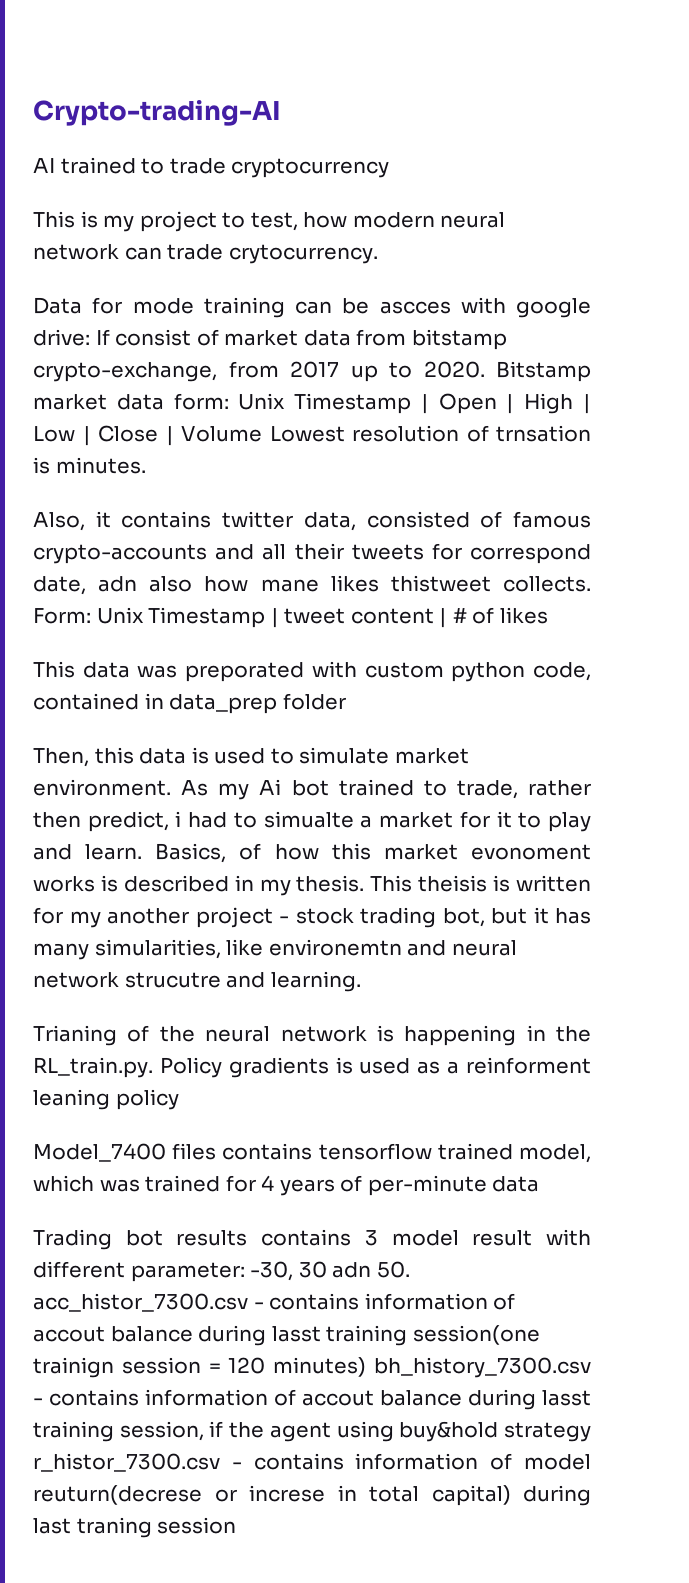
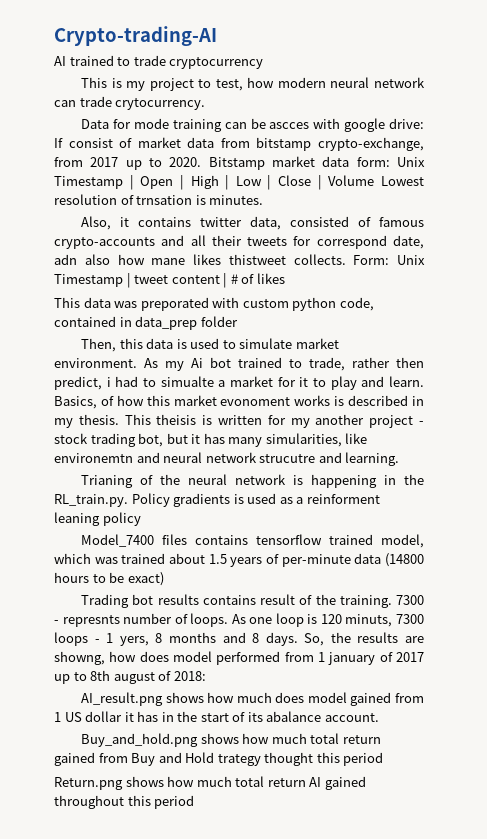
[225,1175,275,1192] for 4 -> [169,553,227,564] about 1.5
(540, 1184) none -> [385,553,424,567] [54,572,164,586] (14800 hours to be exact)
[364,1229,591,1246] [33,1261,410,1282] [33,1293,516,1312] [33,1325,540,1346] [33,1357,591,1378] [33,1389,591,1410] [33,1421,591,1442] [33,1453,591,1472] [33,1485,591,1506] [33,1517,237,1538] 3 model result with different parameter: -30, 30 adn 50. acc_histor_7300.csv - contains information of accout balance during lasst training session(one trainign session = 120 minutes) bh_history_7300.csv - contains information of accout balance during lasst training session, if the agent using buy&hold strategy r_histor_7300.csv - contains information of model reuturn(decrese or increse in total capital) during last traning session -> [260,594,424,608] [54,613,424,627] [54,632,424,646] [54,651,424,665] [54,670,206,684] [81,692,424,706] [54,711,379,722] [81,733,381,747] [54,752,384,766] [54,776,366,790] [54,795,195,809] result of the training. 7300 - represnts number of loops. As one loop is 120 minuts, 7300 loops - 1 yers, 8 months and 8 days. So, the results are showng, how does model performed from 1 january of 2017 up to 8th august of 2018: // AI_result.png shows how much does model gained from 1 US dollar it has in the start of its abalance account. // Buy_and_hold.png shows how much total return gained from Buy and Hold trategy thought this period // Return.png shows how much total return AI gained throughout this period

